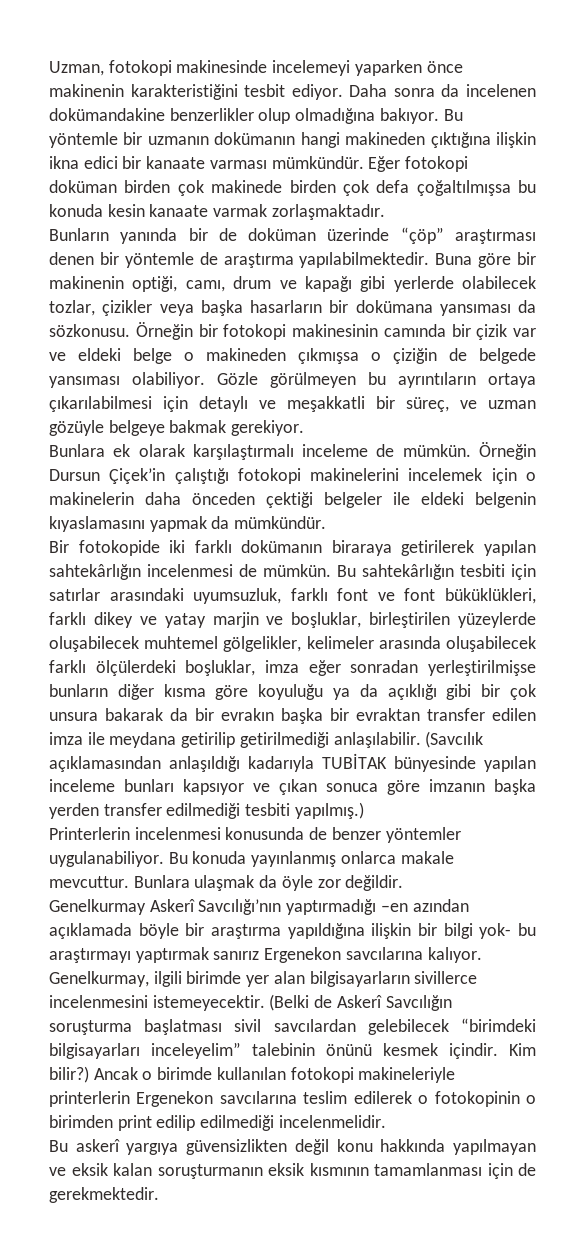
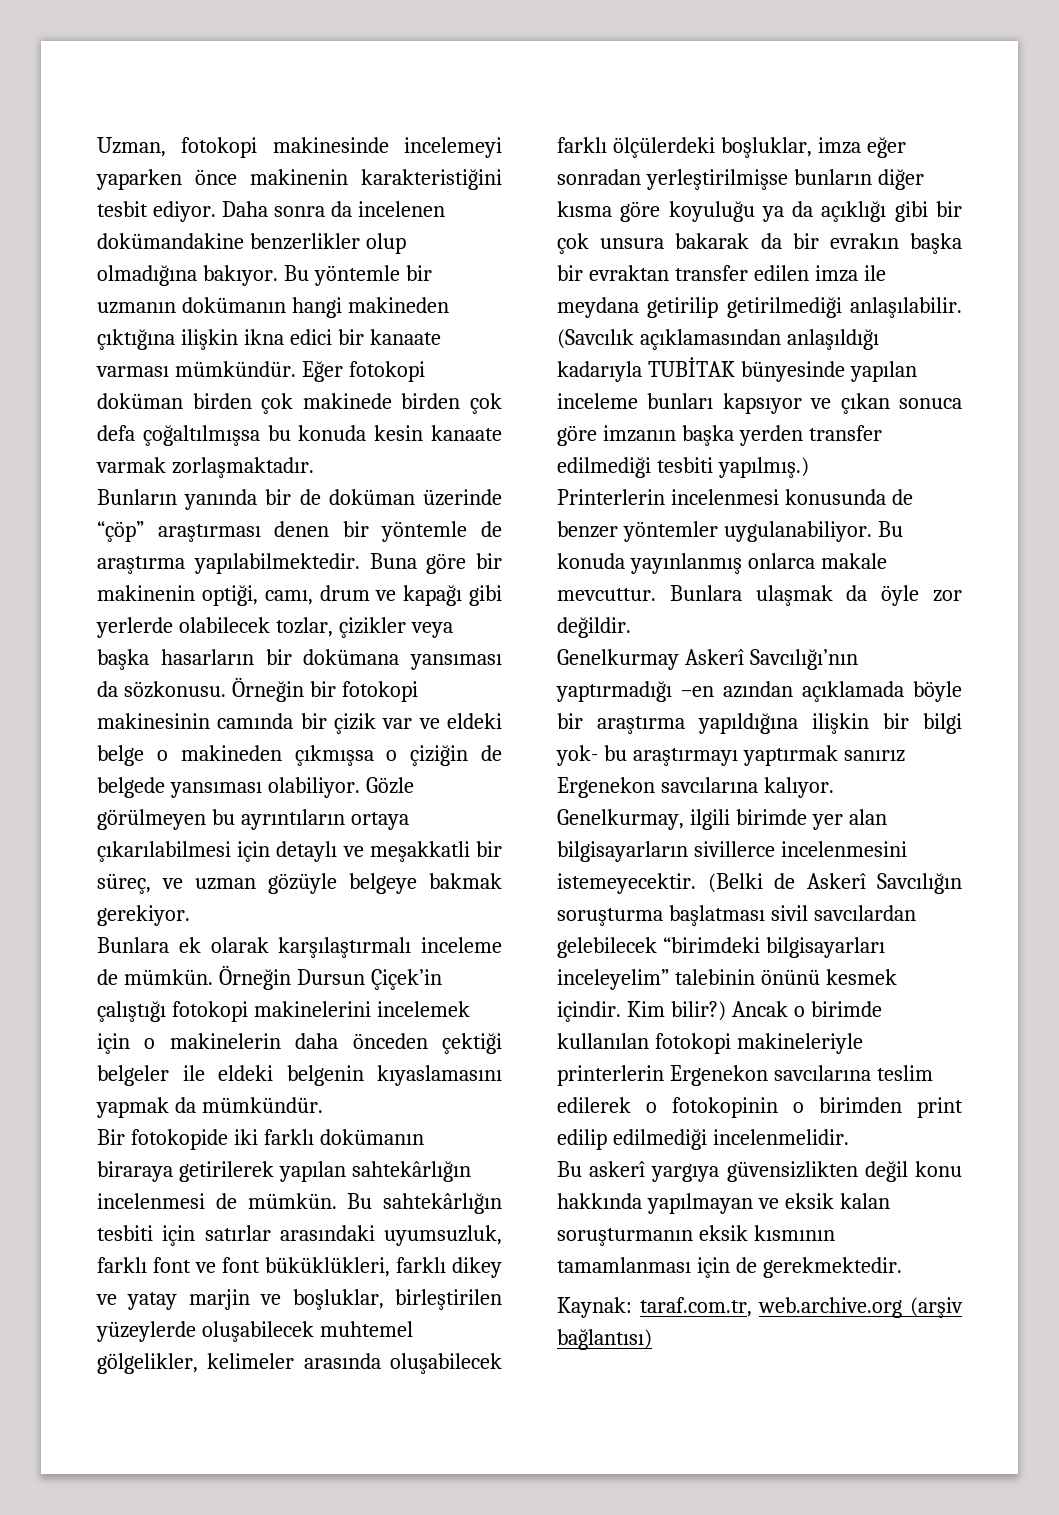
(159, 1195) none -> [557,1297,963,1318] [557,1329,652,1350] // Kaynak: taraf.com.tr, web.archive.org (arşiv bağlantısı)

